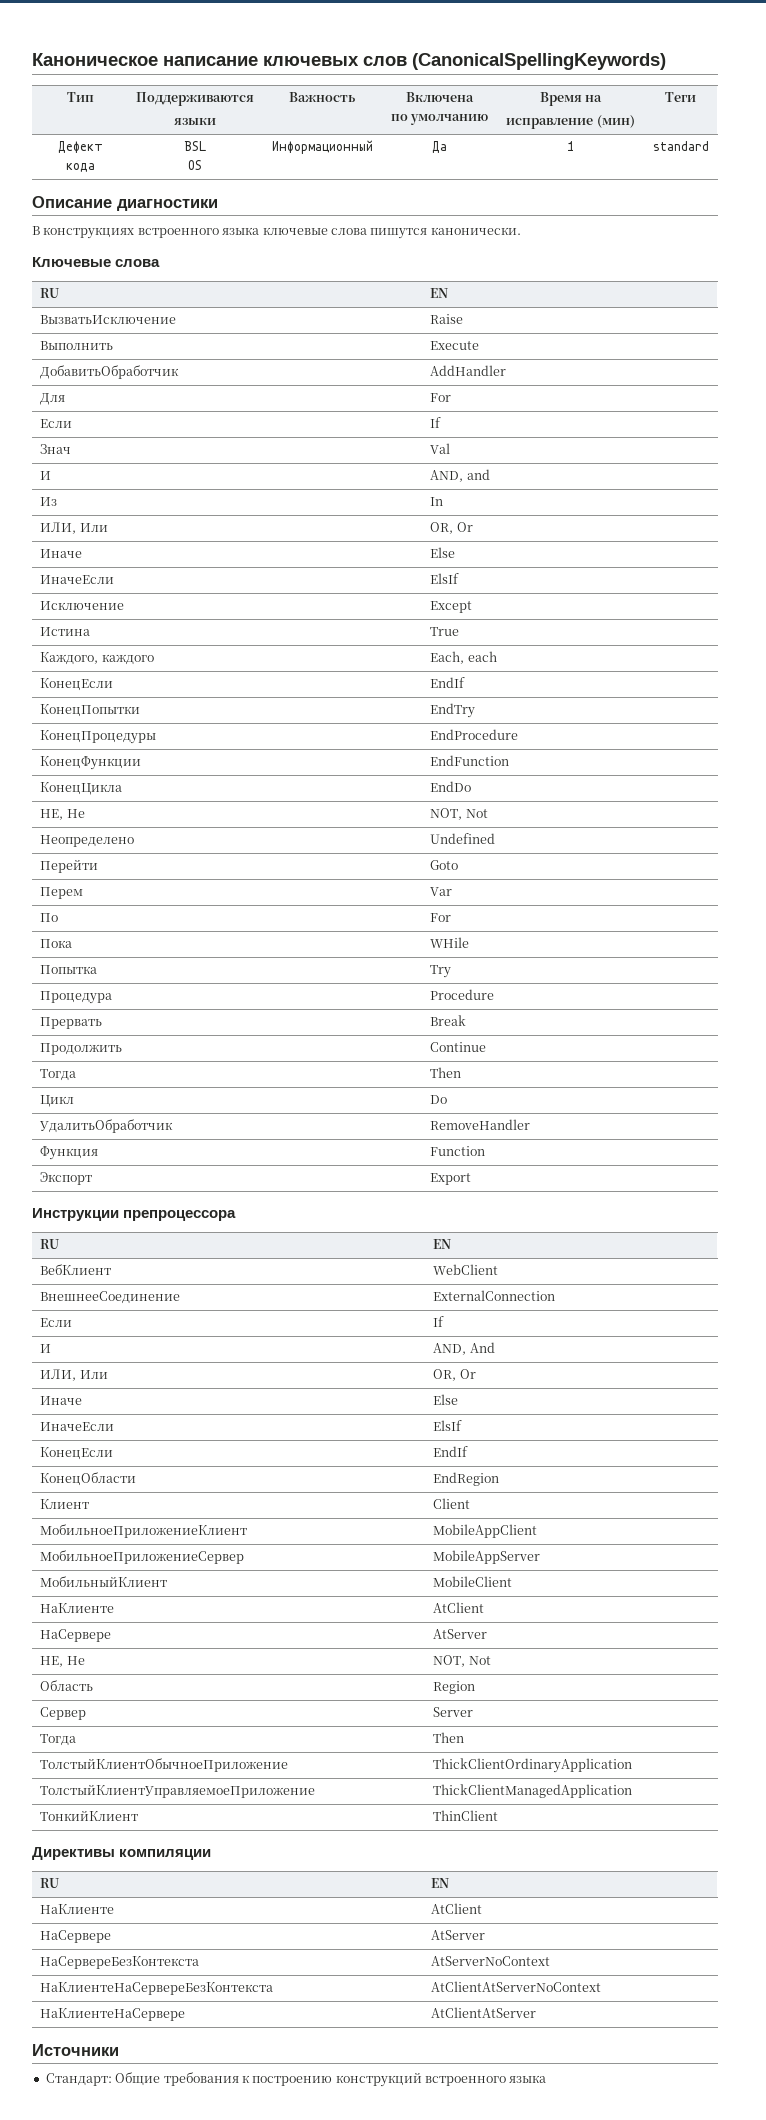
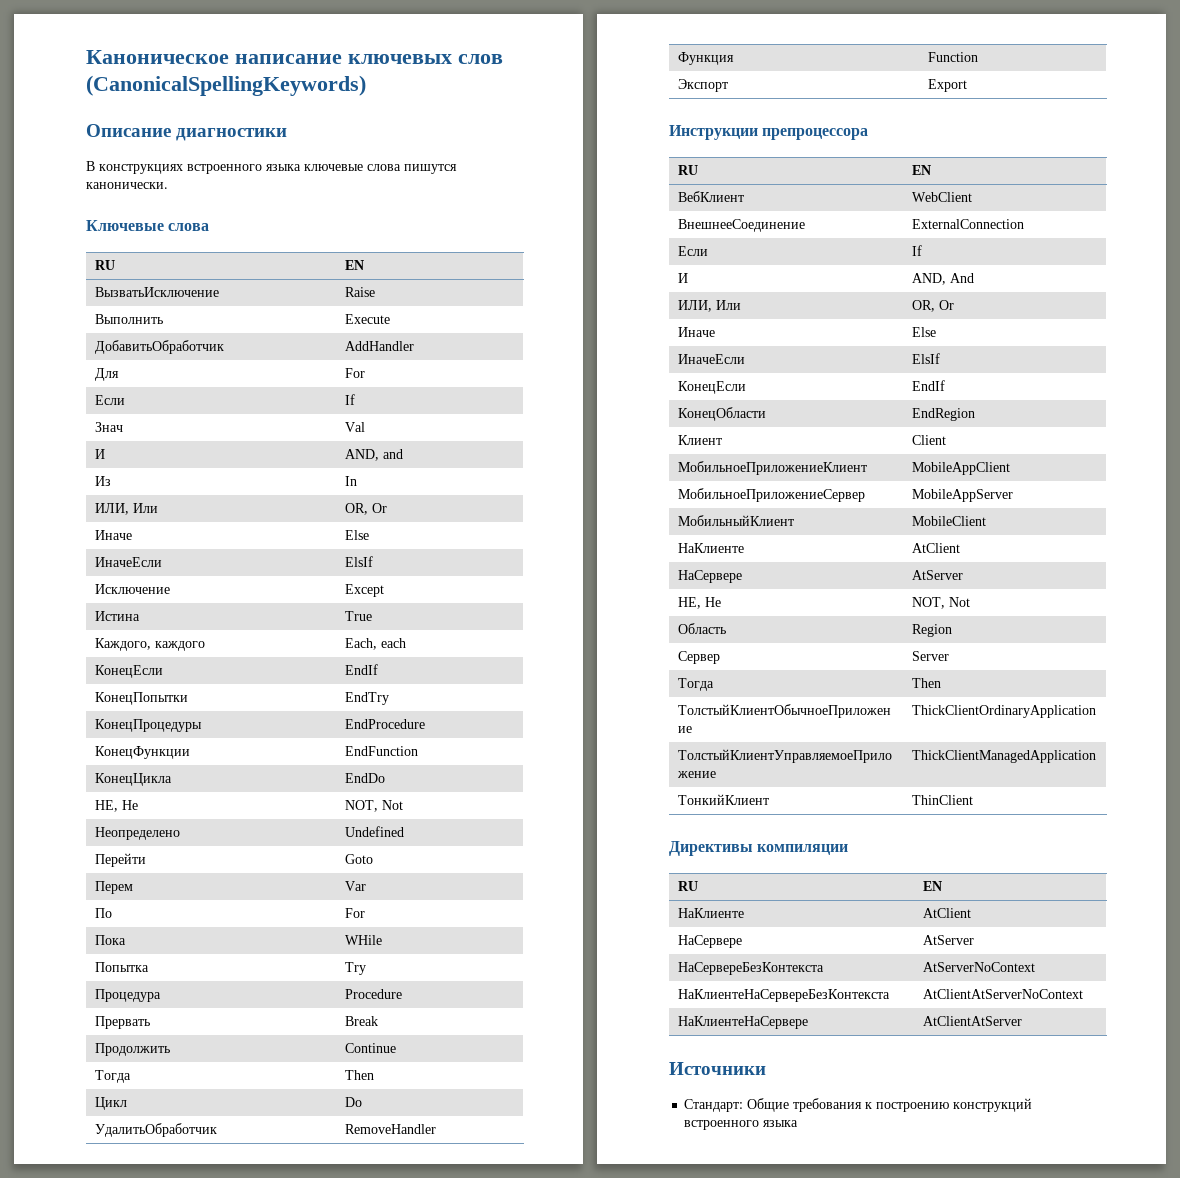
[66,92,94,102] [136,92,254,106] [174,118,216,125] [289,92,355,102] [405,92,474,102] [390,114,489,125] [539,92,603,106] [506,115,635,129] [665,92,696,102] [57,141,103,153] [65,163,95,172] [184,141,206,151] [188,160,202,170] [271,140,373,154] [431,141,447,153] [567,141,574,151] [652,141,709,151] // Тип | Поддерживаются // языки | Важность | Включена // по умолчанию | Время на // исправление (мин) | Теги // Дефект кода | BSL // OS | Информационный | Да | 1 | standard -> (366, 85) none

